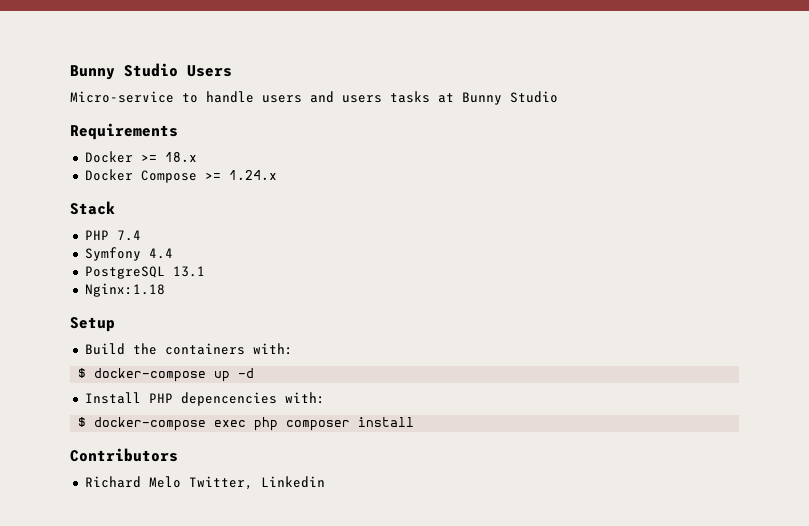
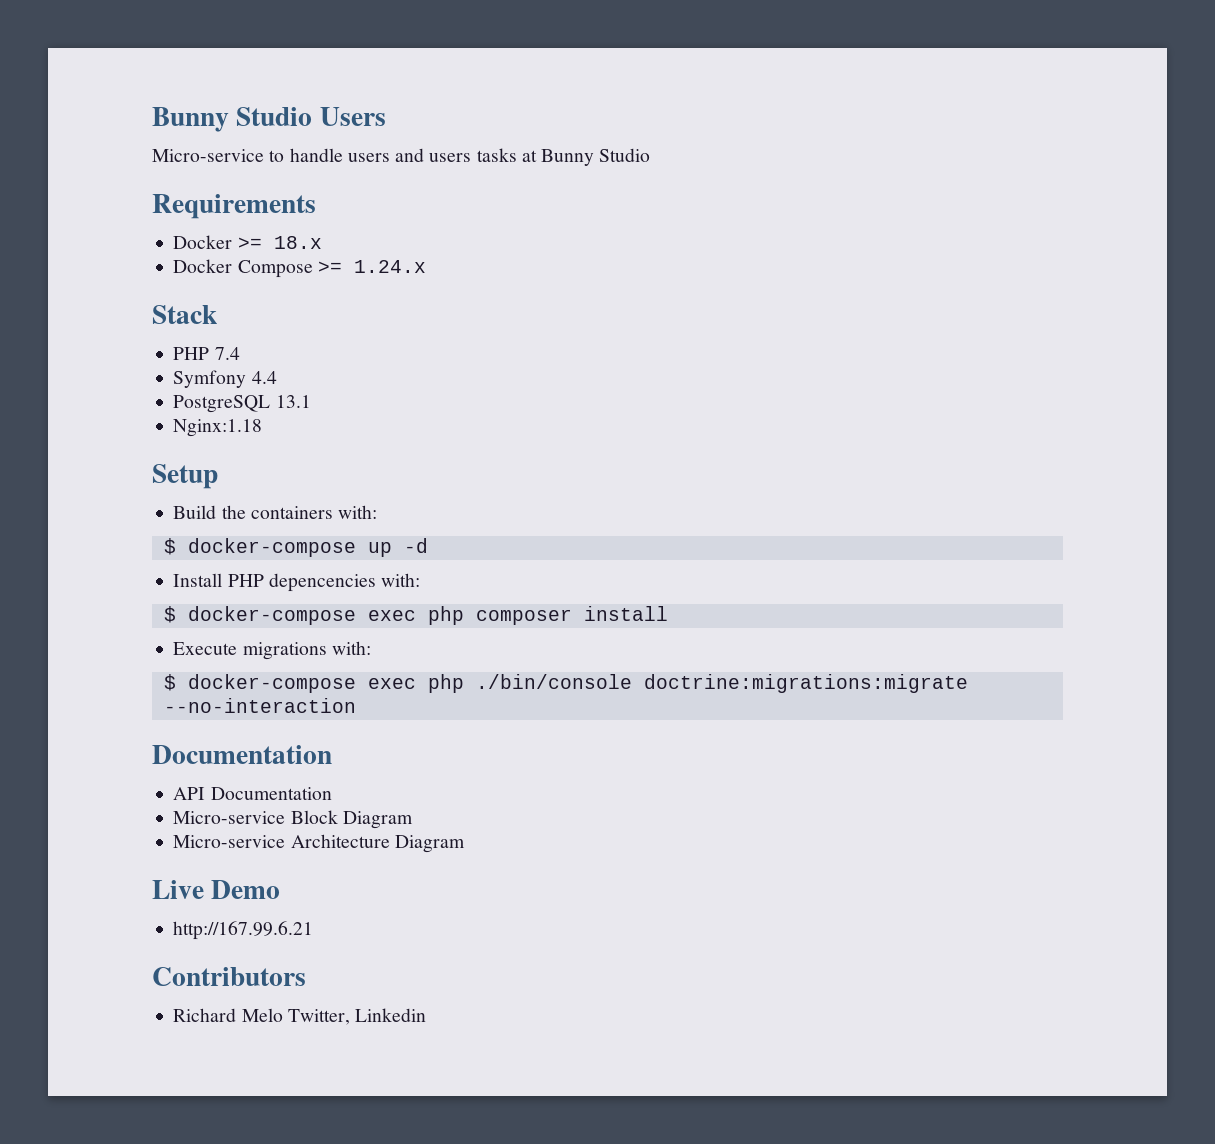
(415, 422) none -> [173,641,371,660] [163,674,968,693] [163,698,356,713] [152,745,332,764] [173,787,332,800] [173,810,413,829] [173,834,465,853] [152,880,281,899] [173,921,314,940] // Execute migrations with: // $ docker-compose exec php ./bin/console doctrine:migrations:migrate --no-interaction // Documentation // API Documentation // Micro-service Block Diagram // Micro-service Architecture Diagram // Live Demo // http://167.99.6.21

